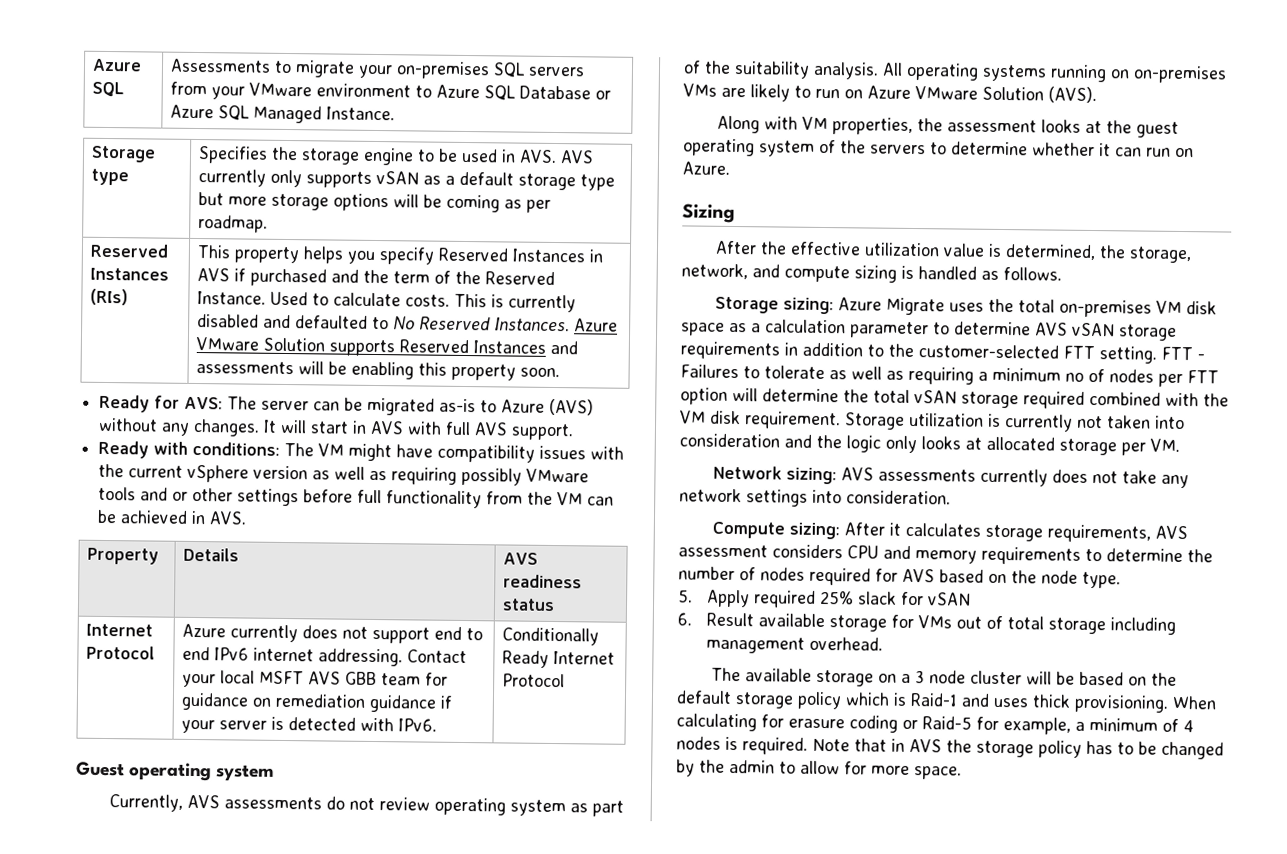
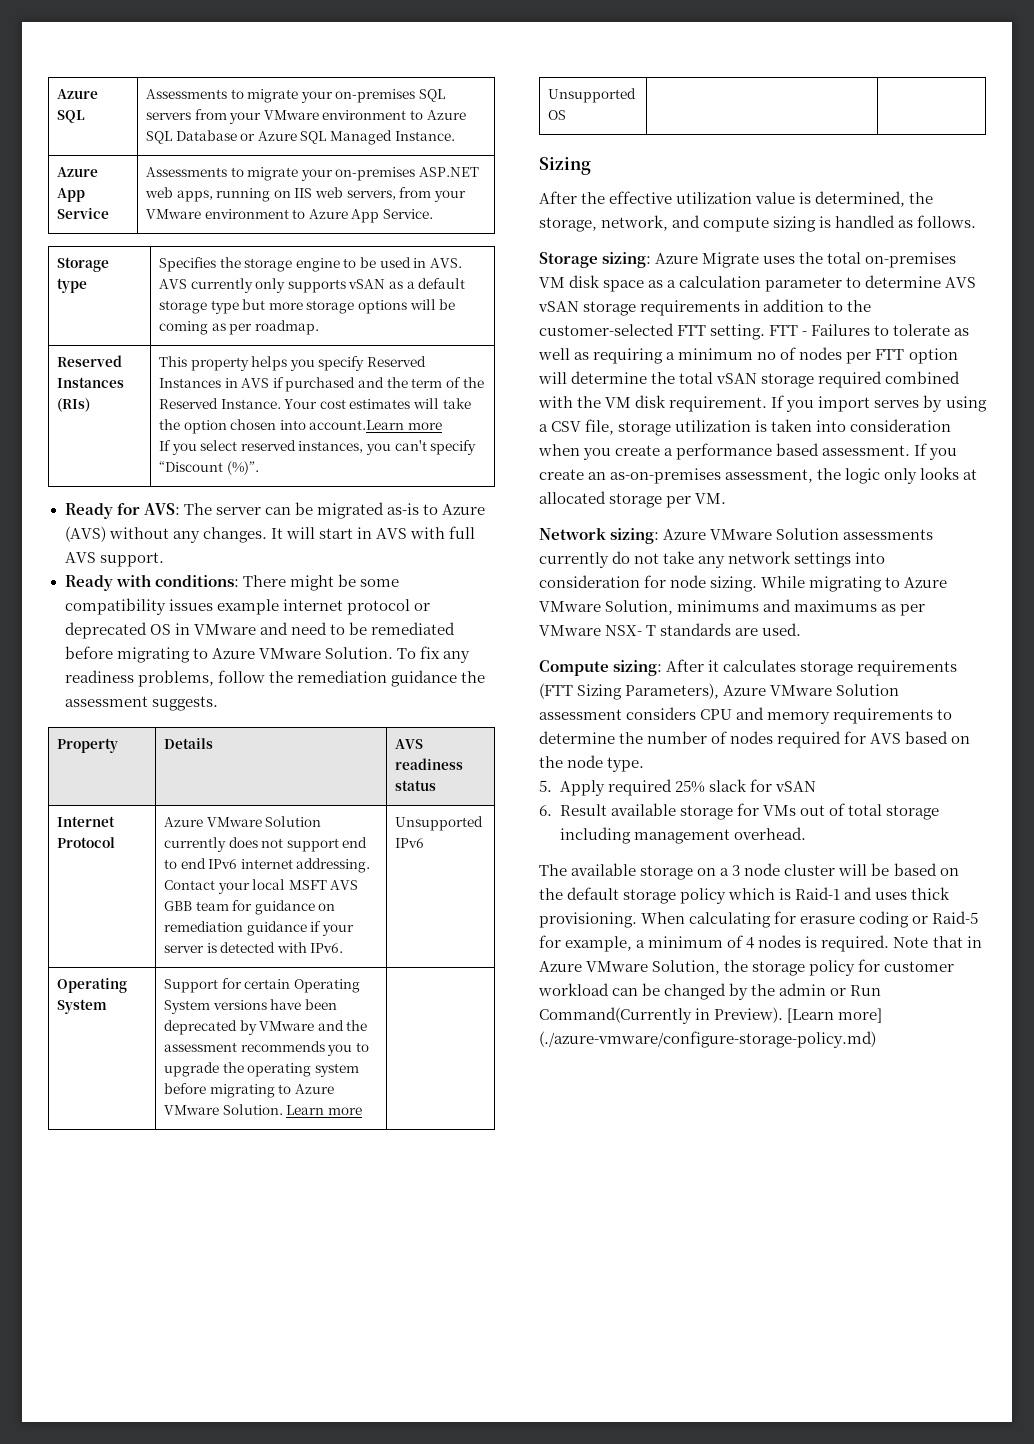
(396, 113) none -> [56,167,98,177] [56,188,85,202] [56,208,109,219] [145,167,480,181] [144,187,467,202] [145,209,434,223] // Azure App Service | Assessments to migrate your on-premises ASP.NET web apps, running on IIS web servers, from your VMware environment to Azure App Service.
[270,291,577,313] [197,314,619,332] [196,337,579,357] [196,361,561,381] Used to calculate costs. This is currently disabled and defaulted to No Reserved Instances. Azure VMware Solution supports Reserved Instances and assessments will be enabling this property soon. -> [284,398,471,409] [158,419,443,434] [158,440,477,455] [158,461,259,475] Your cost estimates will take the option chosen into account.Learn more // If you select reserved instances, you can't specify “Discount (%)”.
[284,442,625,463] [98,463,590,486] [98,486,615,509] [97,509,248,525] The VM might have compatibility issues with the current vSphere version as well as requiring possibly VMware tools and or other settings before full functionality from the VM can be achieved in AVS. -> [242,574,399,591] [64,598,430,615] [64,622,455,639] [64,646,470,663] [64,670,485,687] [64,696,218,711] There might be some compatibility issues example internet protocol or deprecated OS in VMware and need to be remediated before migrating to Azure VMware Solution. To fix any readiness problems, follow the remediation guidance the assessment suggests.
(227, 630) none -> [206,816,322,827] VMware Solution
[502,627,600,646] [502,650,616,668] [502,673,566,688] [76,761,275,782] [108,794,624,817] [683,60,1227,84] [683,83,1097,104] [716,115,1179,138] [683,138,1194,158] [682,161,730,175] Conditionally Ready Internet Protocol // Guest operating system // Currently, AVS assessments do not review operating system as part of the suitability analysis. All operating systems running on on-premises VMs are likely to run on Azure VMware Solution (AVS). // Along with VM properties, the assessment looks at the guest operating system of the servers to determine whether it can run on Azure. -> [394,816,483,831] [394,838,424,848] [56,978,127,993] [56,999,107,1014] [163,978,360,993] [163,999,337,1014] [163,1020,368,1035] [163,1041,369,1056] [163,1062,359,1077] [163,1083,334,1098] [163,1104,362,1115] [547,88,636,103] [547,110,566,120] Unsupported IPv6 // Operating System | Support for certain Operating System versions have been deprecated by VMware and the assessment recommends you to upgrade the operating system before migrating to Azure VMware Solution. Learn more | // Unsupported OS | |
[844,412,1185,432] [679,433,812,448] Storage utilization is currently not taken into consideration and -> [771,395,987,412] [539,419,952,436] [538,443,958,460] [539,468,814,484] If you import serves by using a CSV file, storage utilization is taken into consideration when you create a performance based assessment. If you create an as-on-premises assessment,
[840,467,874,481] AVS -> [663,528,840,540] Azure VMware Solution
[1051,469,1088,483] does -> [612,551,631,564] do
[846,490,951,505] consideration. -> [539,575,948,592] [539,599,926,616] [539,623,802,636] consideration for node sizing. While migrating to Azure VMware Solution, minimums and maximums as per VMware NSX- T standards are used.
[1046,524,1188,543] requirements, AVS -> [857,660,958,676] [539,683,900,700] requirements (FTT Sizing Parameters), Azure VMware Solution
[909,738,1134,758] AVS the storage policy has to -> [539,959,955,976] [538,983,639,996] Azure VMware Solution, the storage policy for customer workload can
[779,760,962,780] to allow for more space. -> [830,985,882,996] [539,1007,883,1024] [539,1031,876,1048] or Run Command(Currently in Preview). [Learn more] (./azure-vmware/configure-storage-policy.md)

